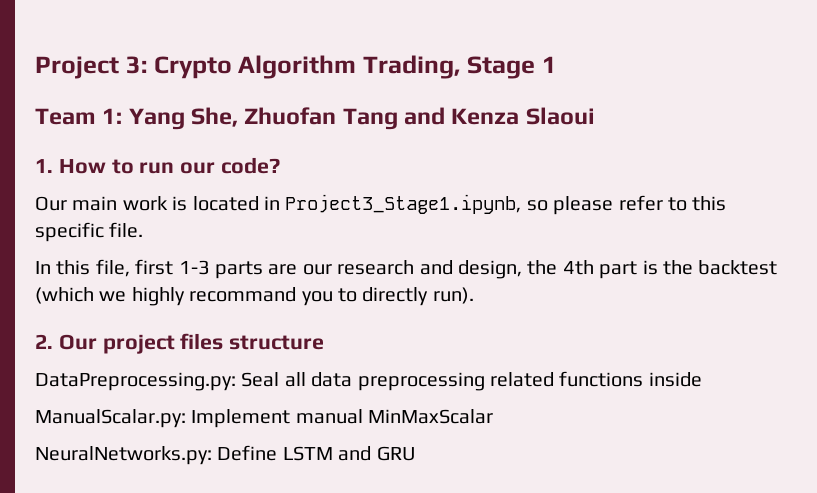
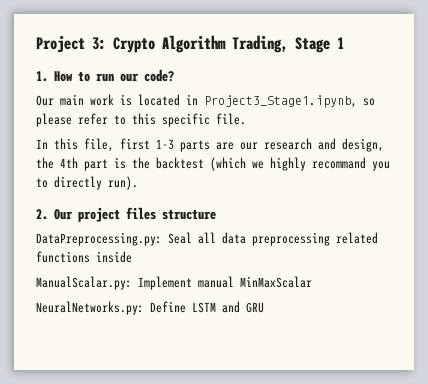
[35,107,595,130] // Team 1: Yang She, Zhuofan Tang and Kenza Slaoui -> (344, 43) none

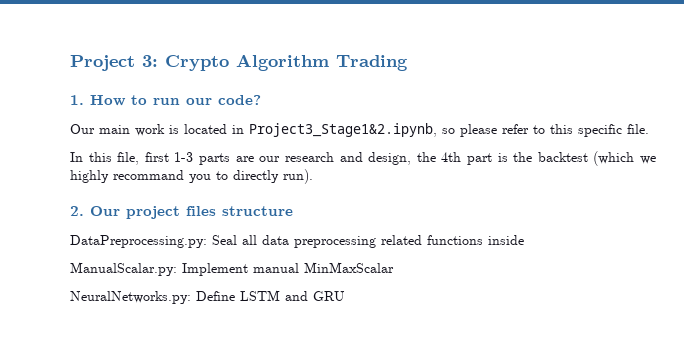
[232,35,344,53] Trading, Stage 1 -> [336,55,408,71] Trading
[204,95,357,108] Project3_Stage1.ipynb, -> [249,123,437,137] Project3_Stage1&2.ipynb,

